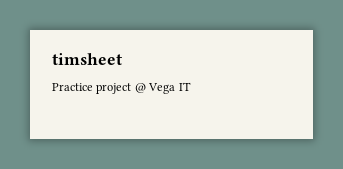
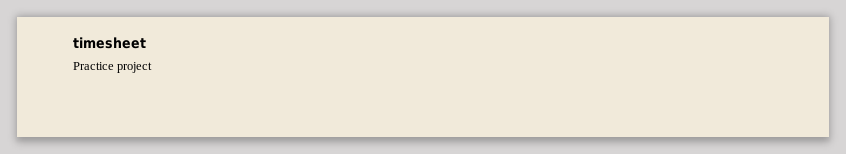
[52,53,122,65] timsheet -> [73,37,146,49] timesheet
[134,82,191,94] @ Vega IT -> (153, 67) none

